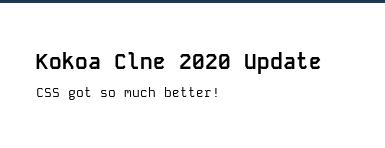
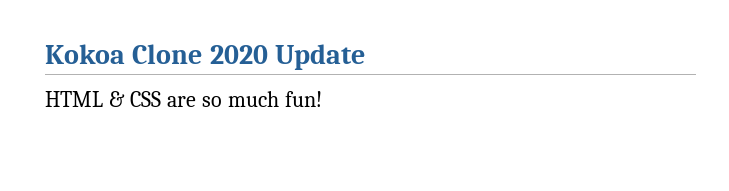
[114,52,166,69] Clne -> [132,44,203,64] Clone
[36,87,92,100] CSS got -> [45,91,196,107] HTML & CSS are
[164,87,220,97] better! -> [284,91,322,107] fun!

